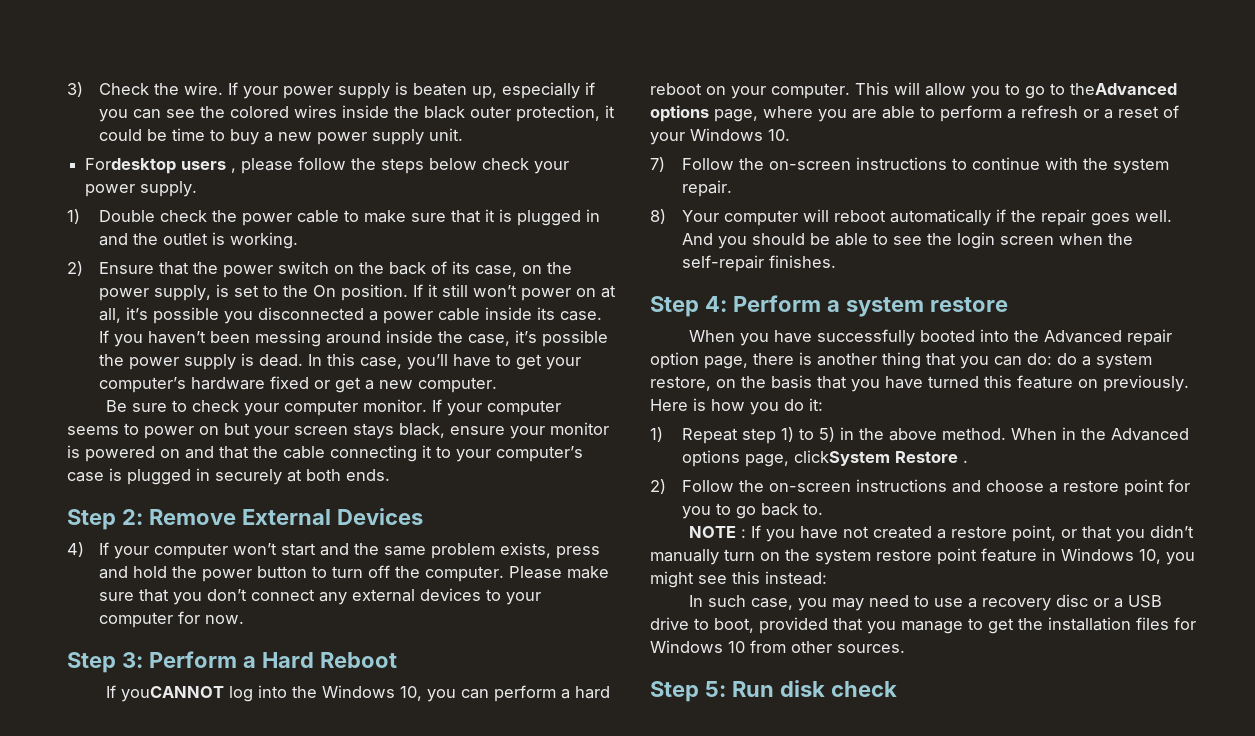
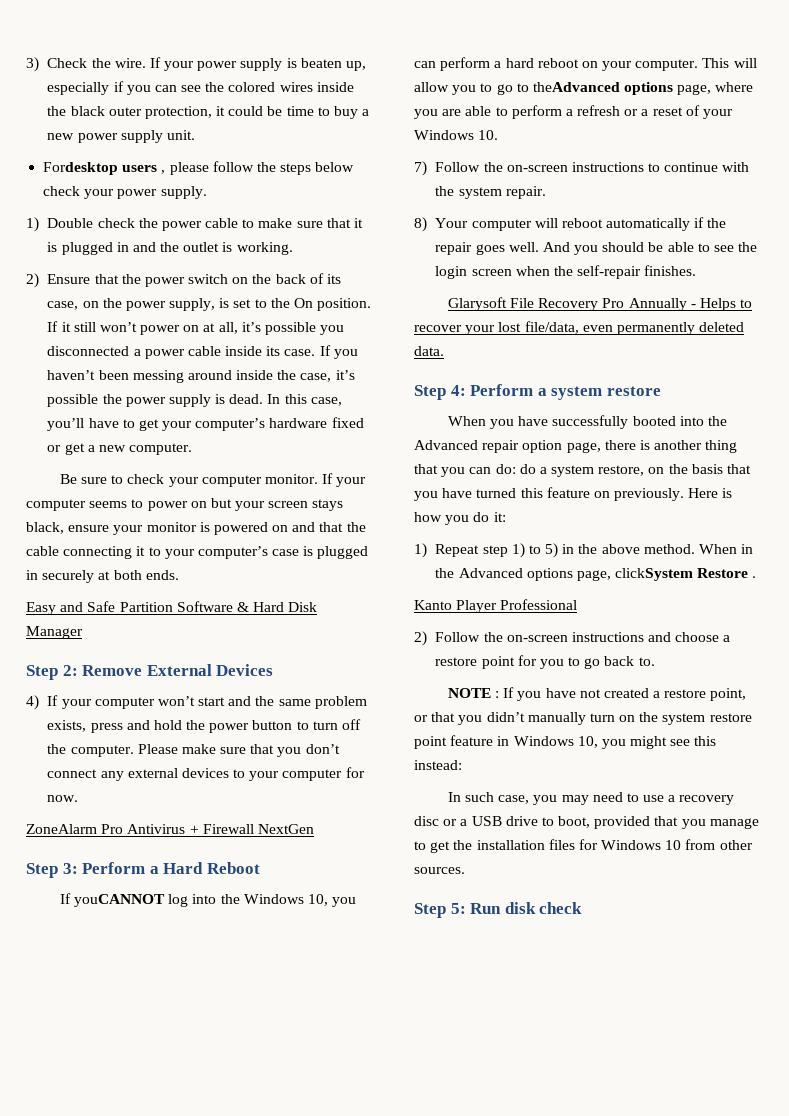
(390, 475) none -> [26,601,318,615] [26,626,83,639] // Easy and Safe Partition Software & Hard Disk Manager
(245, 619) none -> [26,824,314,834] // ZoneAlarm Pro Antivirus + Firewall NextGen
(837, 261) none -> [447,297,753,311] [414,321,745,335] [414,346,444,356] // Glarysoft File Recovery Pro Annually - Helps to recover your lost file/data, even permanently deleted data.
(969, 461) none -> [414,599,578,613] // Kanto Player Professional

